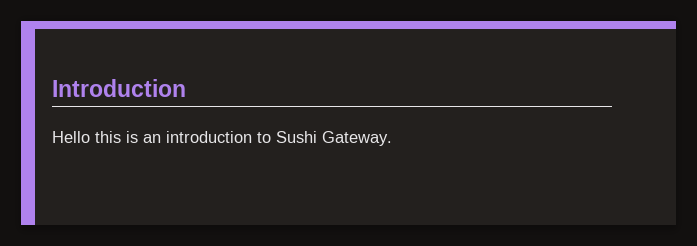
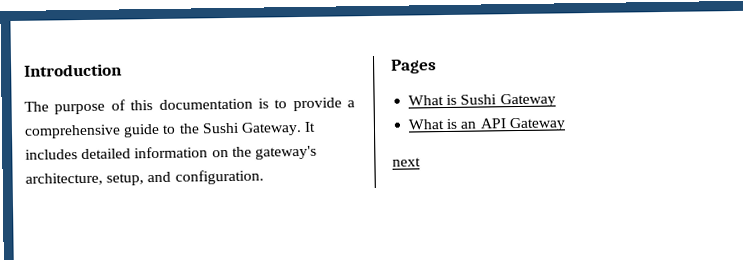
[52,131,392,146] Hello this is an introduction to Sushi Gateway. -> [24,97,355,115] [24,121,317,139] [25,145,317,160] [25,169,264,186] [391,59,437,74] [408,93,556,108] [408,117,566,132] [392,157,421,167] The purpose of this documentation is to provide a comprehensive guide to the Sushi Gateway. It includes detailed information on the gateway's architecture, setup, and configuration. // Pages // What is Sushi Gateway // What is an API Gateway // next

